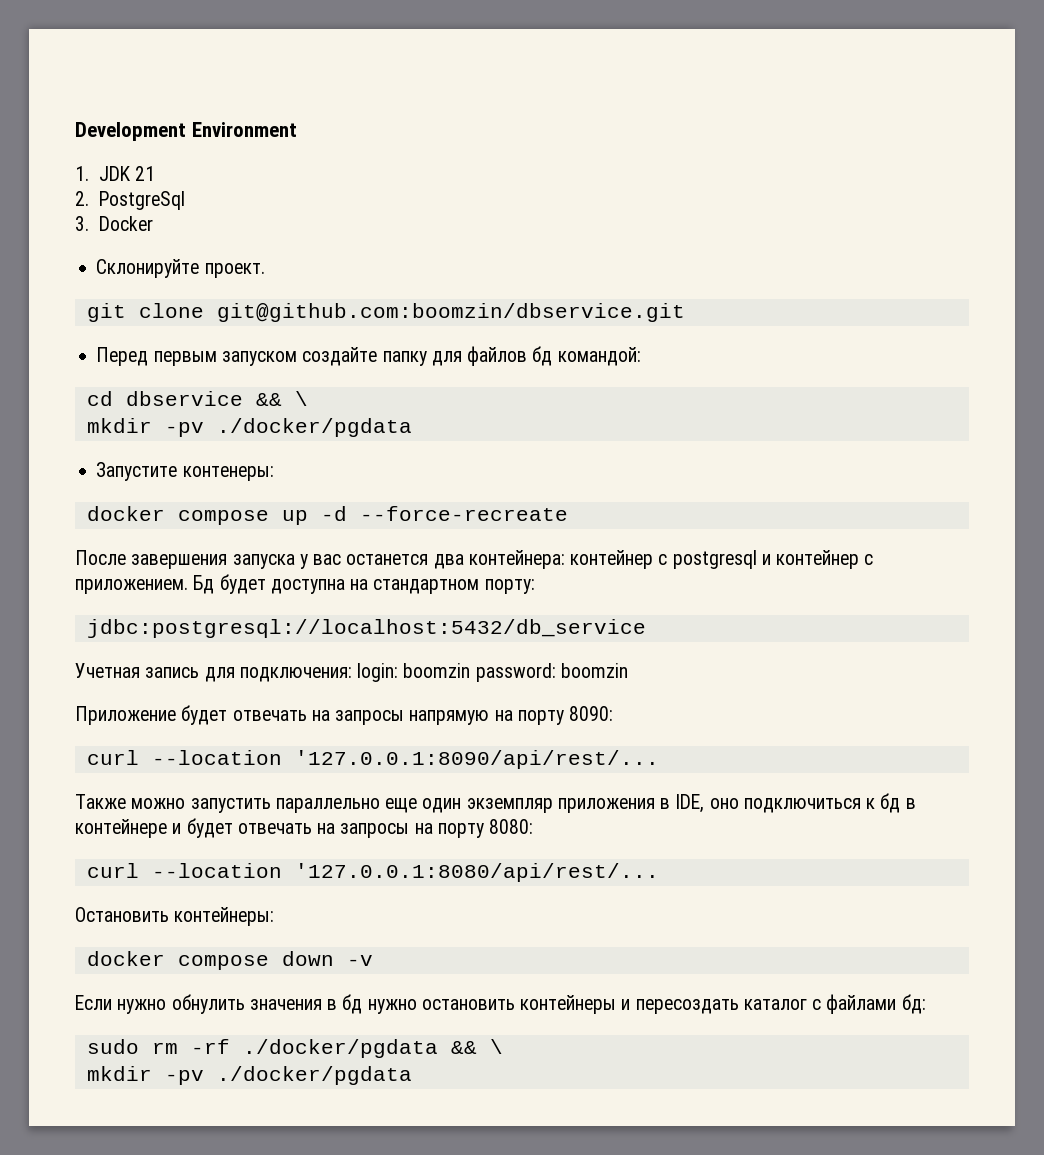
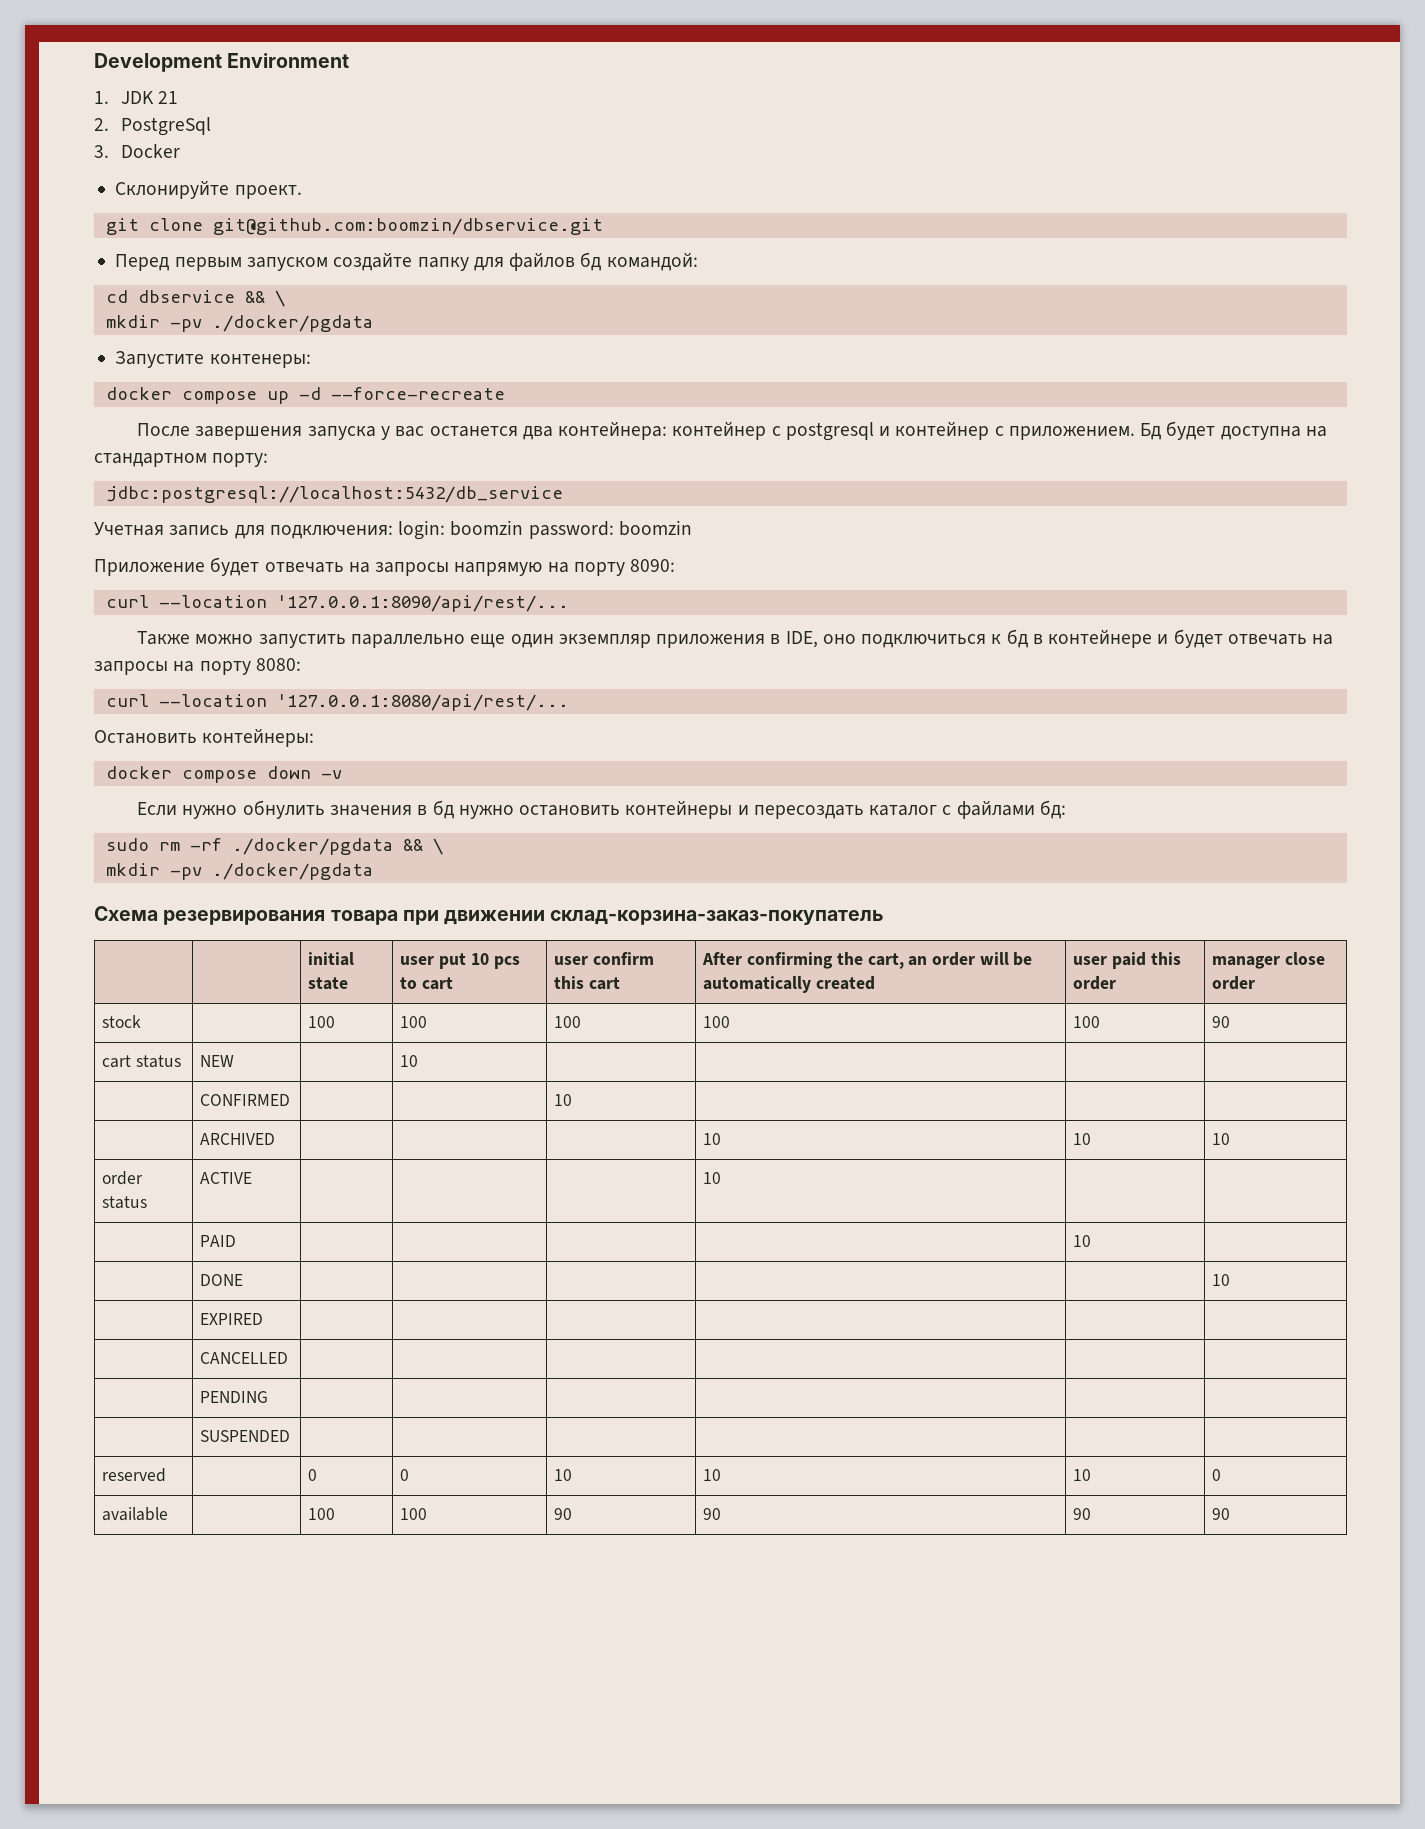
(412, 1075) none -> [94,906,885,925] [308,952,355,966] [308,977,349,990] [400,953,520,969] [400,977,454,990] [554,952,655,965] [554,976,621,990] [702,952,1033,969] [703,976,876,993] [1073,952,1181,969] [1073,976,1117,990] [1212,952,1326,969] [1212,976,1256,990] [102,1015,142,1028] [308,1016,336,1028] [400,1016,428,1028] [554,1016,582,1028] [703,1016,731,1028] [1073,1016,1101,1028] [1212,1016,1231,1028] [102,1055,182,1068] [200,1055,235,1067] [400,1055,419,1067] [200,1094,291,1106] [554,1094,573,1106] [200,1133,276,1145] [703,1133,722,1145] [1073,1133,1092,1145] [1212,1133,1231,1145] [102,1171,144,1185] [102,1196,148,1209] [200,1172,253,1184] [703,1172,722,1184] [200,1235,237,1247] [1073,1235,1092,1247] [200,1274,244,1286] [1212,1274,1231,1286] [200,1313,264,1325] [200,1352,289,1364] [200,1391,269,1403] [200,1430,291,1442] [102,1468,167,1482] [308,1469,318,1481] [400,1469,410,1481] [554,1469,573,1481] [703,1469,722,1481] [1073,1469,1092,1481] [1212,1469,1222,1481] [102,1507,169,1521] [308,1508,336,1520] [400,1508,428,1520] [554,1508,573,1520] [703,1508,722,1520] [1073,1508,1092,1520] [1212,1508,1231,1520] // Схема резервирования товара при движении склад-корзина-заказ-покупатель // | | initial state | user put 10 pcs to cart | user confirm this cart | After confirming the cart, an order will be automatically created | user paid this order | manager close order // stock | | 100 | 100 | 100 | 100 | 100 | 90 // cart status | NEW | | 10 | | | | // | CONFIRMED | | | 10 | | | // | ARCHIVED | | | | 10 | 10 | 10 // order status | ACTIVE | | | | 10 | | // | PAID | | | | | 10 | // | DONE | | | | | | 10 // | EXPIRED | | | | | | // | CANCELLED | | | | | | // | PENDING | | | | | | // | SUSPENDED | | | | | | // reserved | | 0 | 0 | 10 | 10 | 10 | 0 // available | | 100 | 100 | 90 | 90 | 90 | 90

